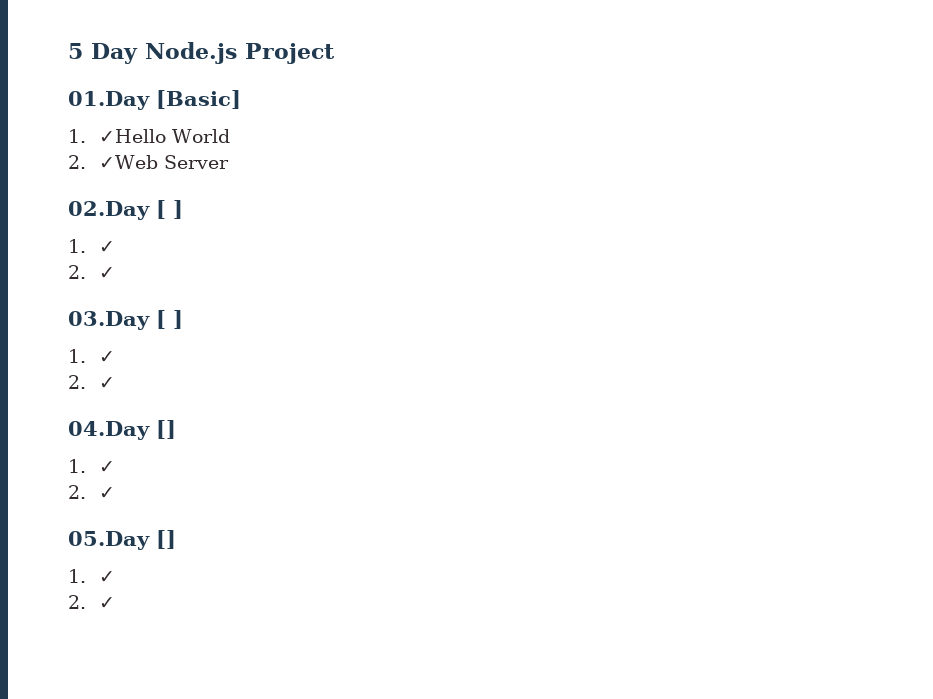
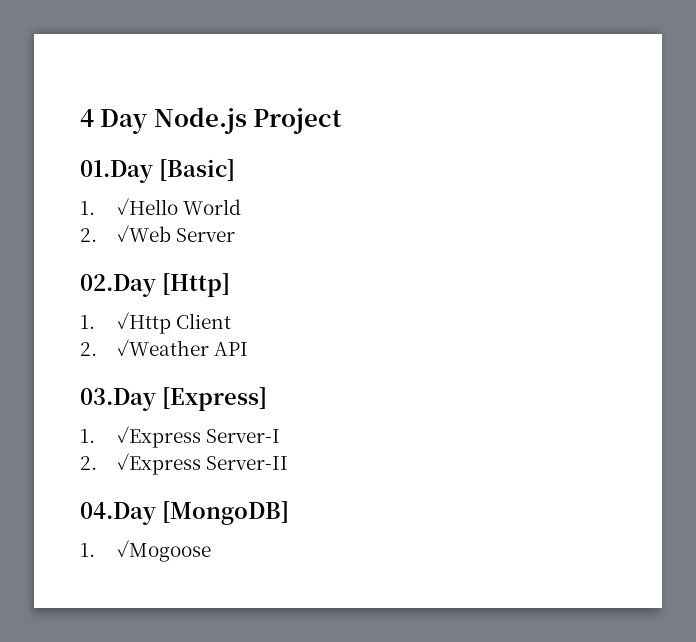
[68,43,83,59] 5 -> [80,109,94,127] 4
[156,200,183,219] [68,239,116,253] [68,265,116,279] [ ] // 1. ✓ // 2. ✓ -> [162,273,230,297] [80,312,232,334] [80,339,249,356] [Http] // 1. ✓Http Client // 2. ✓Weather API
[156,310,183,329] [68,349,116,363] [68,375,116,389] [ ] // 1. ✓ // 2. ✓ -> [162,387,267,411] [80,426,281,448] [80,453,289,475] [Express] // 1. ✓Express Server-I // 2. ✓Express Server-II
[156,420,176,439] [68,459,116,473] [68,485,116,499] [68,530,176,550] [68,569,116,583] [68,595,116,609] [] // 1. ✓ // 2. ✓ // 05.Day [] // 1. ✓ // 2. ✓ -> [162,501,289,525] [80,540,211,562] [MongoDB] // 1. ✓Mogoose

